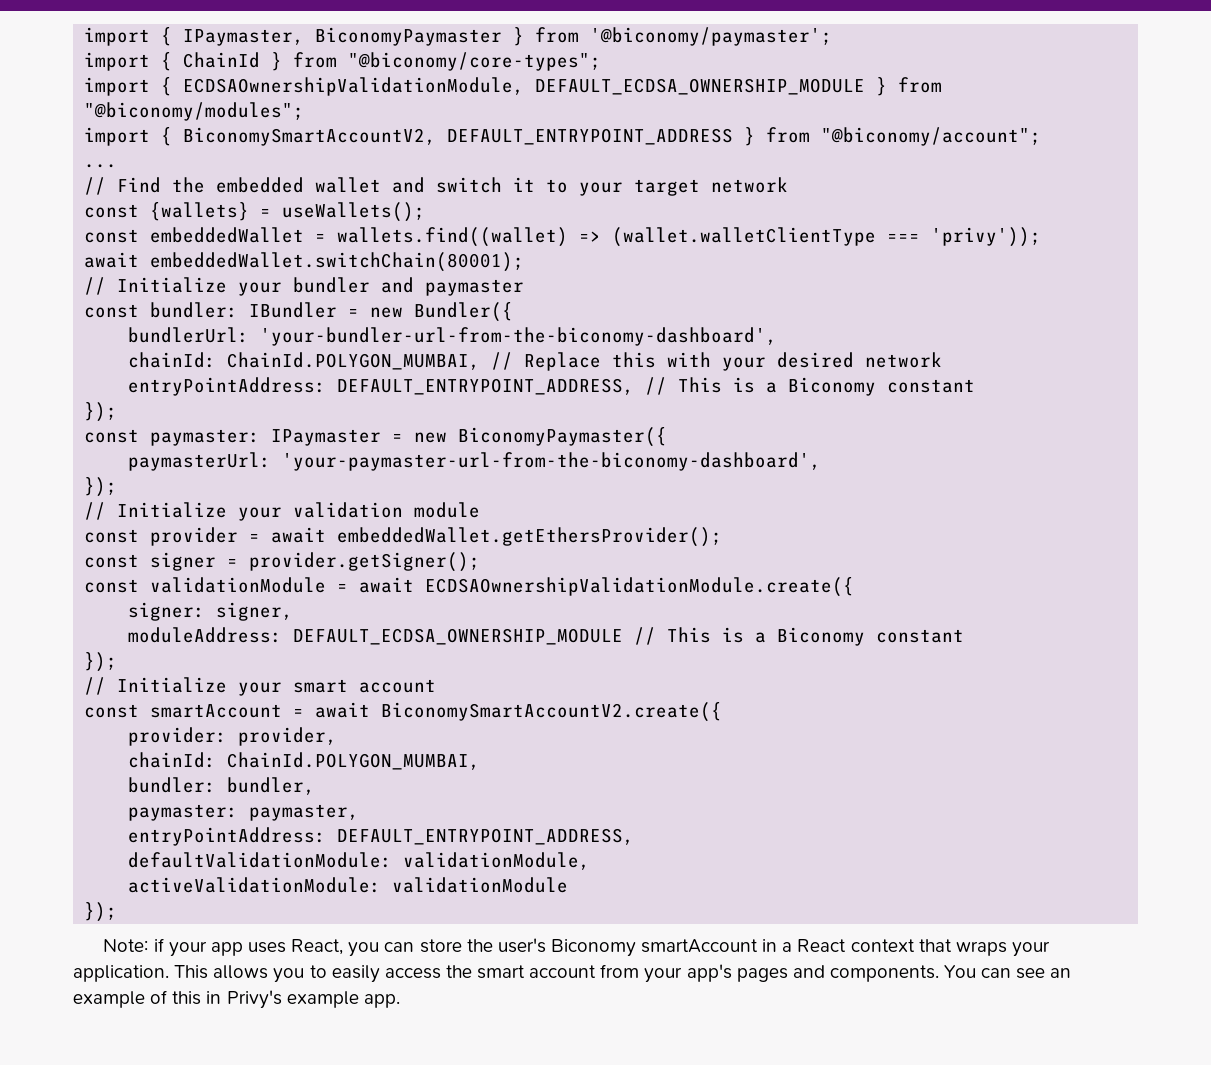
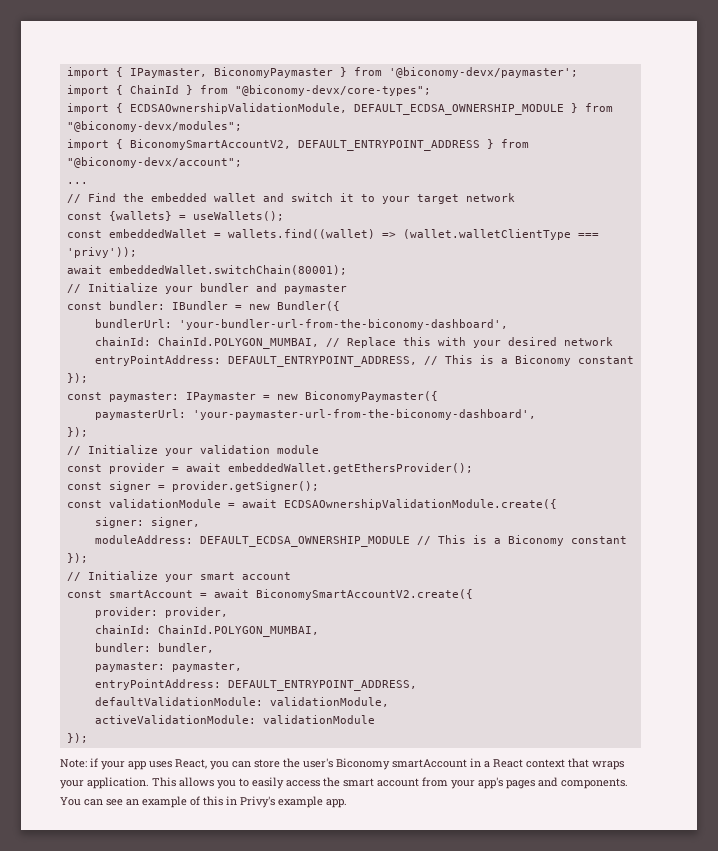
[590,27,833,46] '@biconomy/paymaster'; -> [388,67,578,78] '@biconomy-devx/paymaster';
[348,52,602,71] "@biconomy/core-types"; -> [234,85,431,96] "@biconomy-devx/core-types";
[84,102,305,121] "@biconomy/modules"; -> [66,121,242,132] "@biconomy-devx/modules";
[821,127,1042,146] "@biconomy/account"; -> [66,157,242,168] "@biconomy-devx/account";

